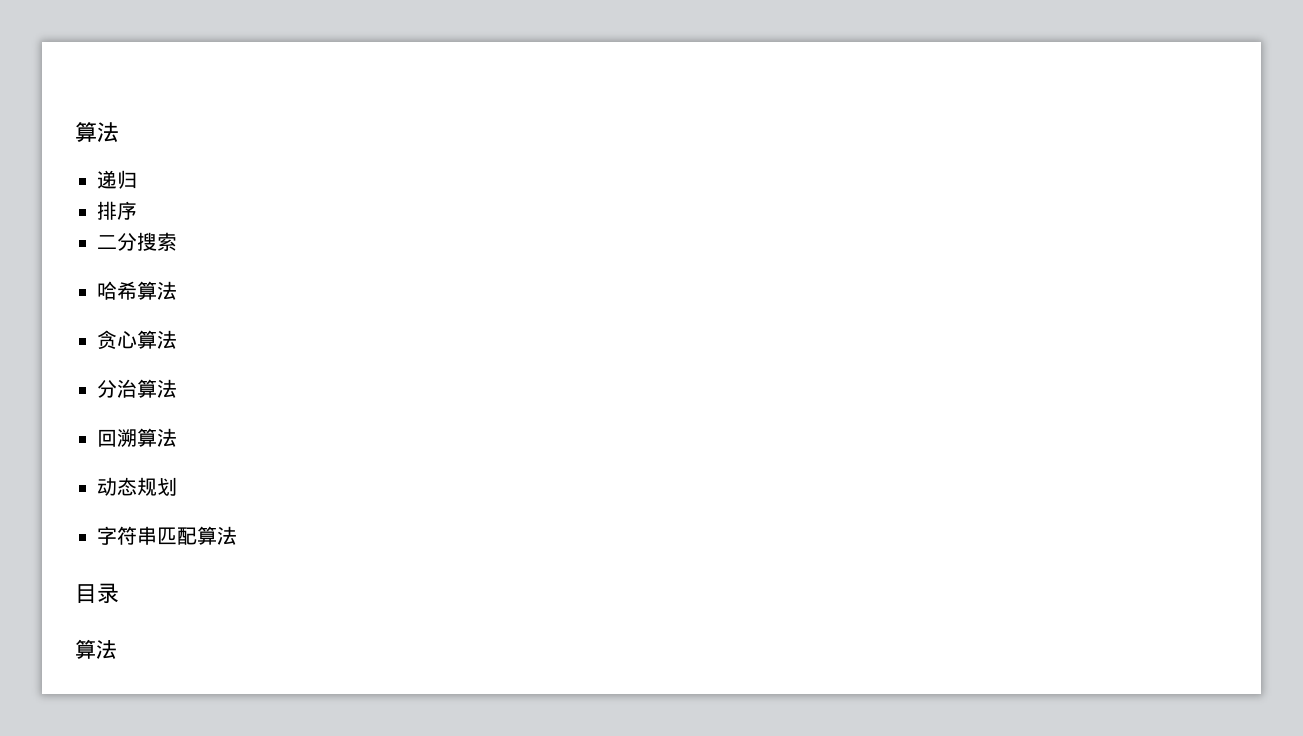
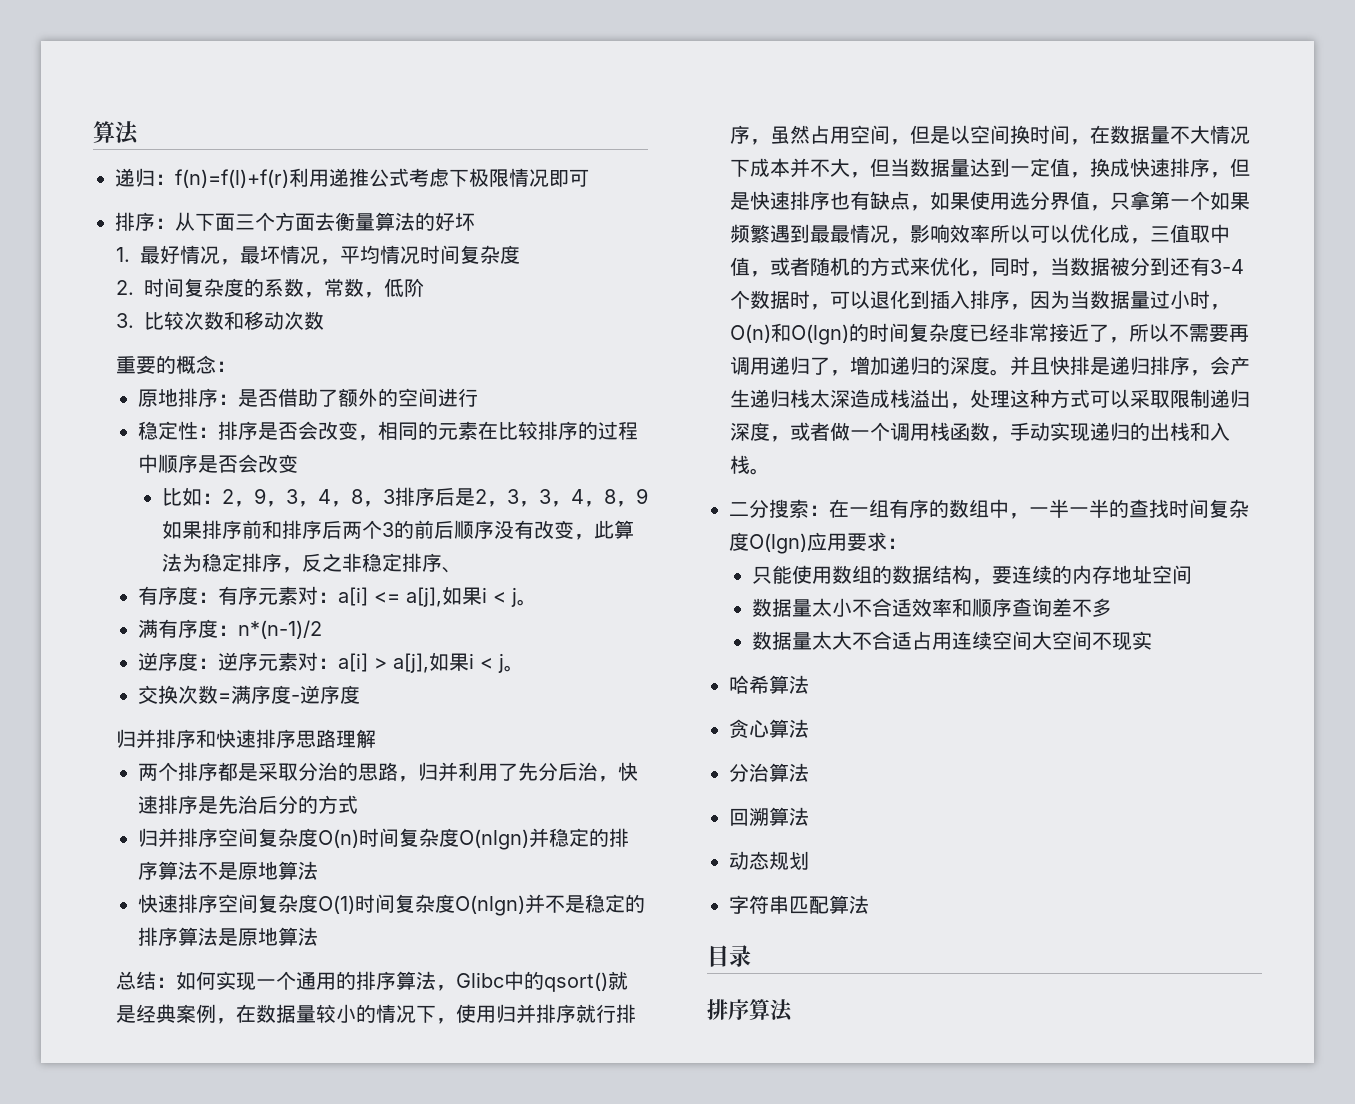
[97,201,137,220] [97,232,177,251] // 排序 // 二分搜索 -> [155,168,589,188] [115,212,475,231] [116,245,521,265] [116,278,425,298] [116,311,325,330] [116,355,237,374] [138,388,479,407] [138,421,639,441] [138,454,299,473] [161,487,648,507] [161,520,634,540] [161,553,462,573] [138,586,538,607] [138,619,323,639] [138,652,525,673] [138,685,361,704] [116,729,377,749] [138,762,639,782] [138,795,359,814] [138,828,630,850] [138,861,319,880] [138,894,646,916] [138,927,319,946] [116,971,629,992] [116,1004,637,1024] [730,125,1251,145] [730,158,1251,178] [730,191,1251,211] [730,224,1231,244] [730,257,1245,277] [730,290,1231,310] [730,323,1250,345] [730,356,1251,376] [730,389,1251,409] [730,422,1231,442] [730,455,771,475] [729,499,1249,519] [729,532,907,554] [752,565,1193,585] [752,598,1113,617] [752,631,1153,651] ：f(n)=f(l)+f(r)利用递推公式考虑下极限情况即可 // 排序：从下面三个方面去衡量算法的好坏 // 1.最好情况，最坏情况，平均情况时间复杂度 // 2.时间复杂度的系数，常数，低阶 // 3.比较次数和移动次数 // 重要的概念： // 原地排序：是否借助了额外的空间进行 // 稳定性：排序是否会改变，相同的元素在比较排序的过程中顺序是否会改变 // 比如：2，9，3，4，8，3排序后是2，3，3，4，8，9如果排序前和排序后两个3的前后顺序没有改变，此算法为稳定排序，反之非稳定排序、 // 有序度：有序元素对：a[i] <= a[j],如果i < j。 // 满有序度：n*(n-1)/2 // 逆序度：逆序元素对：a[i] > a[j],如果i < j。 // 交换次数=满序度-逆序度 // 归并排序和快速排序思路理解 // 两个排序都是采取分治的思路，归并利用了先分后治，快速排序是先治后分的方式 // 归并排序空间复杂度O(n)时间复杂度O(nlgn)并稳定的排序算法不是原地算法 // 快速排序空间复杂度O(1)时间复杂度O(nlgn)并不是稳定的排序算法是原地算法 // 总结：如何实现一个通用的排序算法，Glibc中的qsort()就是经典案例，在数据量较小的情况下，使用归并排序就行排序，虽然占用空间，但是以空间换时间，在数据量不大情况下成本并不大，但当数据量达到一定值，换成快速排序，但是快速排序也有缺点，如果使用选分界值，只拿第一个如果频繁遇到最最情况，影响效率所以可以优化成，三值取中值，或者随机的方式来优化，同时，当数据被分到还有3-4个数据时，可以退化到插入排序，因为当数据量过小时，O(n)和O(lgn)的时间复杂度已经非常接近了，所以不需要再调用递归了，增加递归的深度。并且快排是递归排序，会产生递归栈太深造成栈溢出，处理这种方式可以采取限制递归深度，或者做一个调用栈函数，手动实现递归的出栈和入栈。 // 二分搜索：在一组有序的数组中，一半一半的查找时间复杂度O(lgn)应用要求： // 只能使用数组的数据结构，要连续的内存地址空间 // 数据量太小不合适效率和顺序查询差不多 // 数据量太大不合适占用连续空间大空间不现实
(119, 593) none -> [707,999,749,1020] 排序

